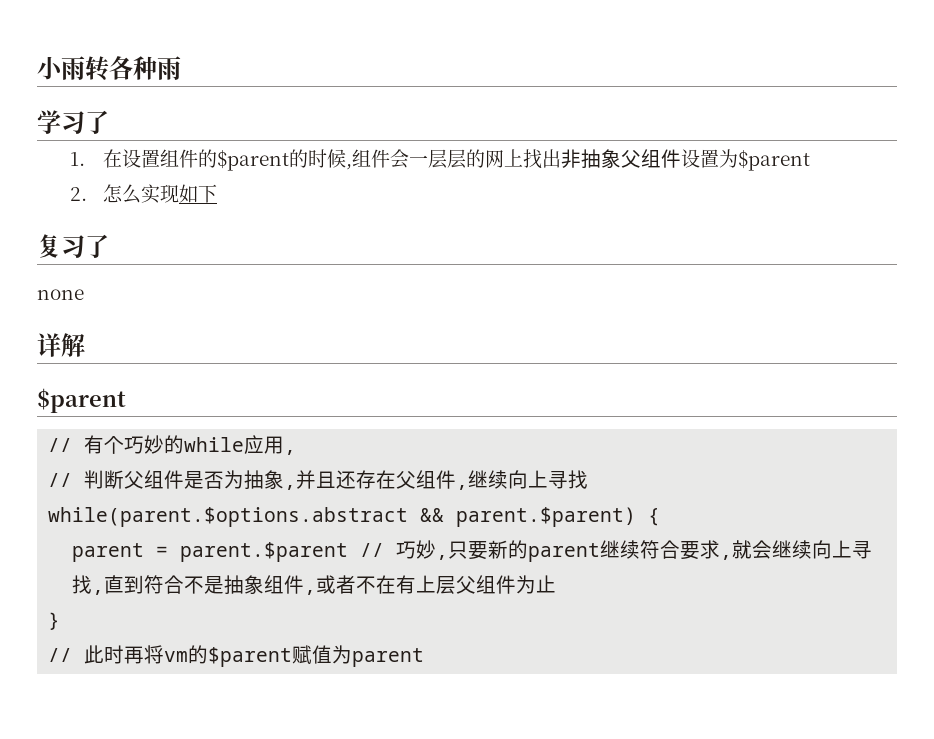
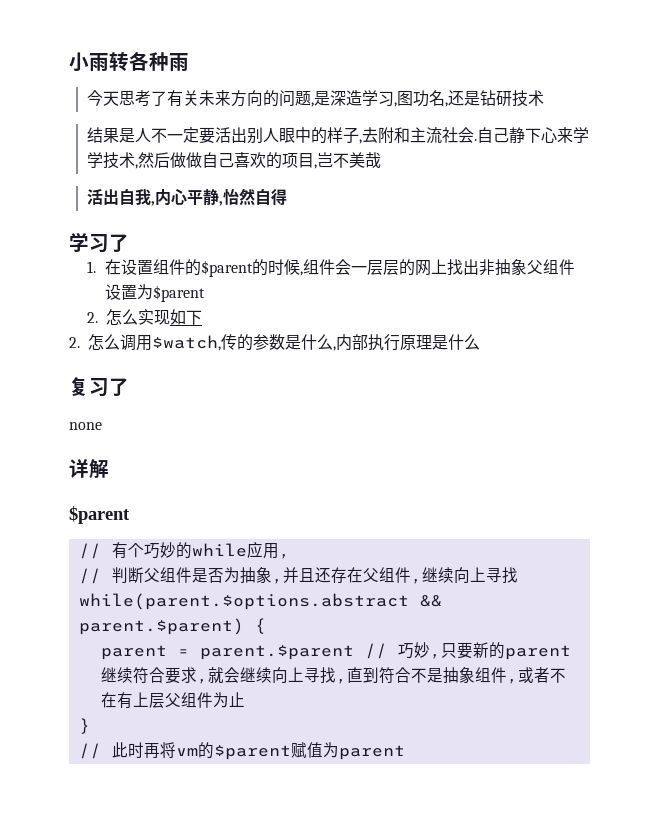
(181, 68) none -> [87,90,545,107] [87,127,590,144] [87,152,382,169] [87,188,288,206] // 今天思考了有关未来方向的问题,是深造学习,图功名,还是钻研技术 // 结果是人不一定要活出别人眼中的样子,去附和主流社会.自己静下心来学学技术,然后做做自己喜欢的项目,岂不美哉 // 活出自我,内心平静,怡然自得
(218, 193) none -> [69,334,480,351] // 2.怎么调用$watch,传的参数是什么,内部执行原理是什么

